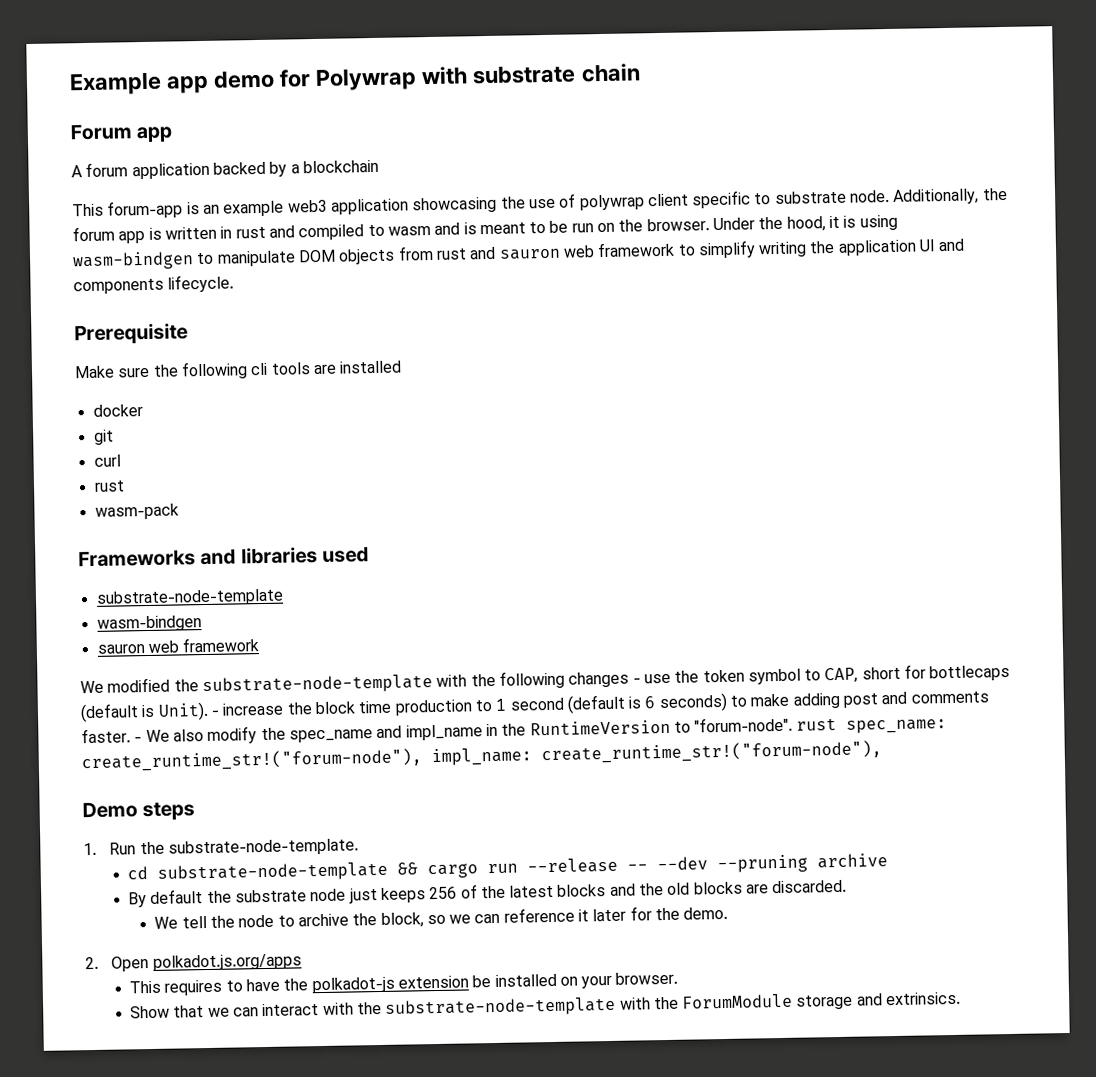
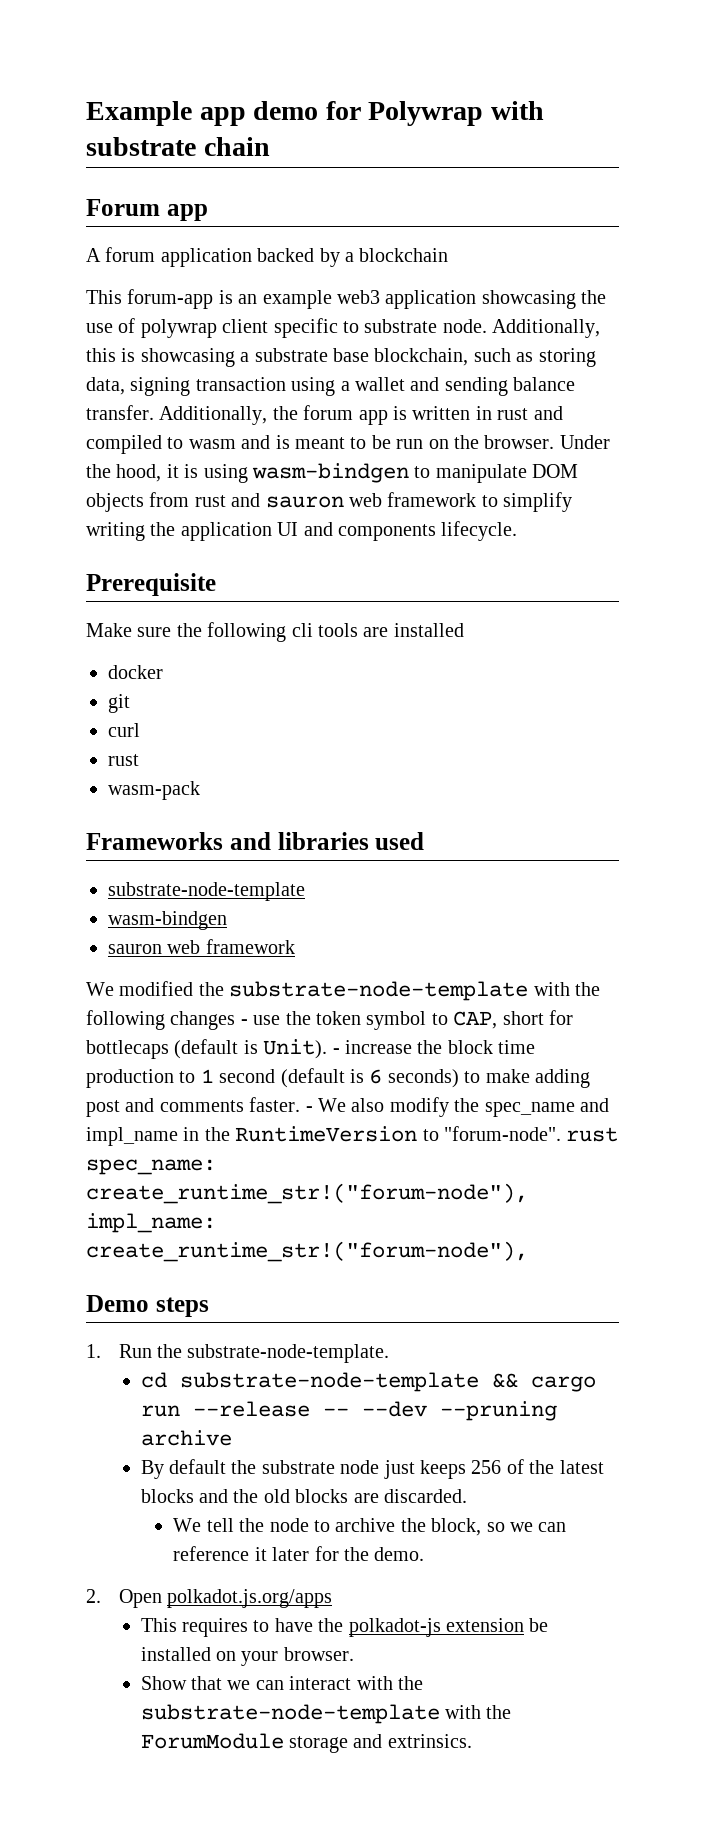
(980, 196) none -> [86,348,596,367] [86,377,576,396] [86,405,268,425] this is showcasing a substrate base blockchain, such as storing data, signing transaction using a wallet and sending balance transfer. Additionally,

